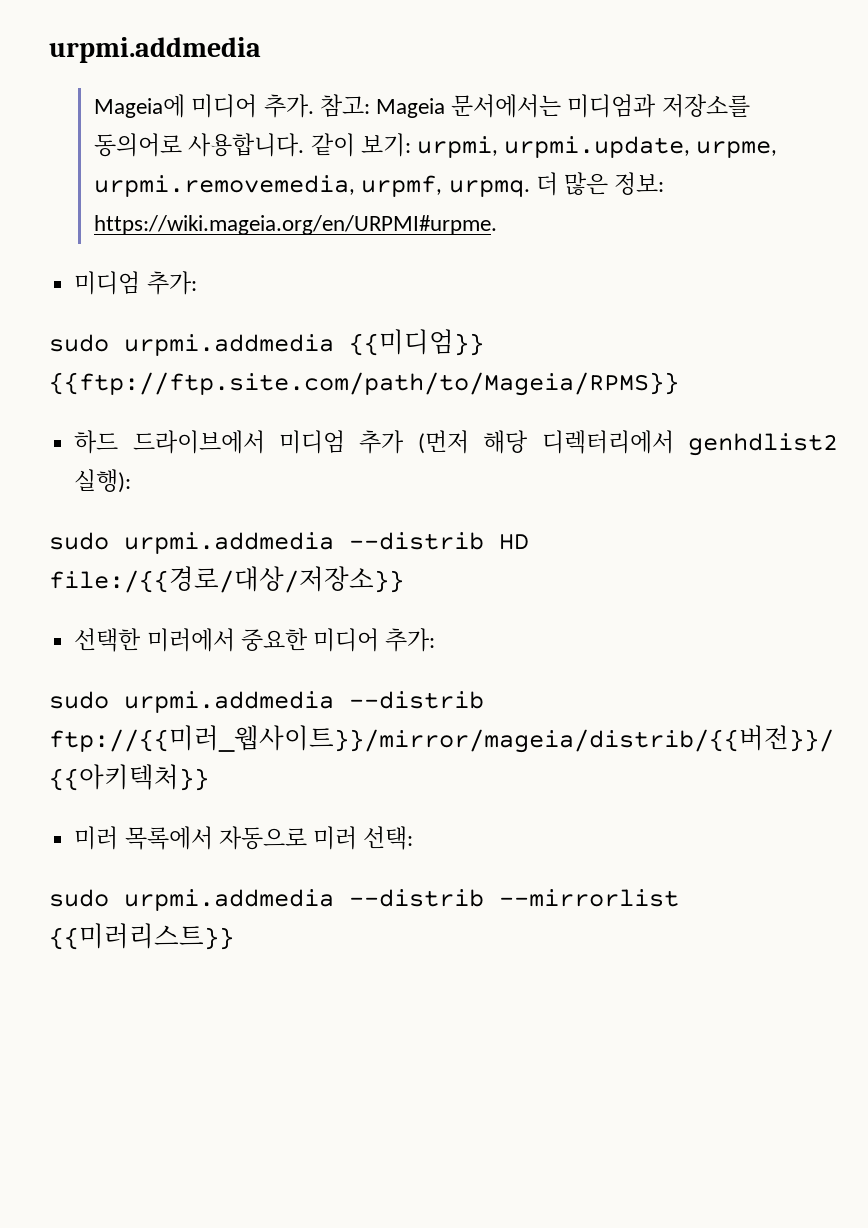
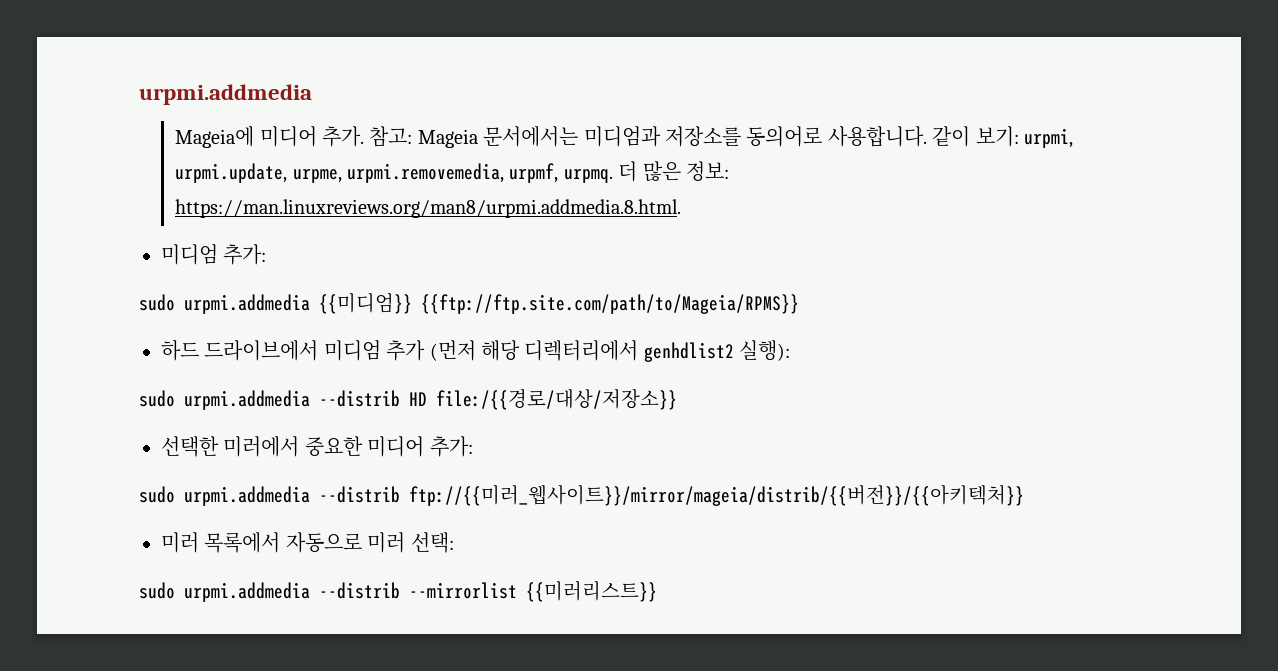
[94,215,498,235] https://wiki.mageia.org/en/URPMI#urpme. -> [175,199,682,218] https://man.linuxreviews.org/man8/urpmi.addmedia.8.html.

